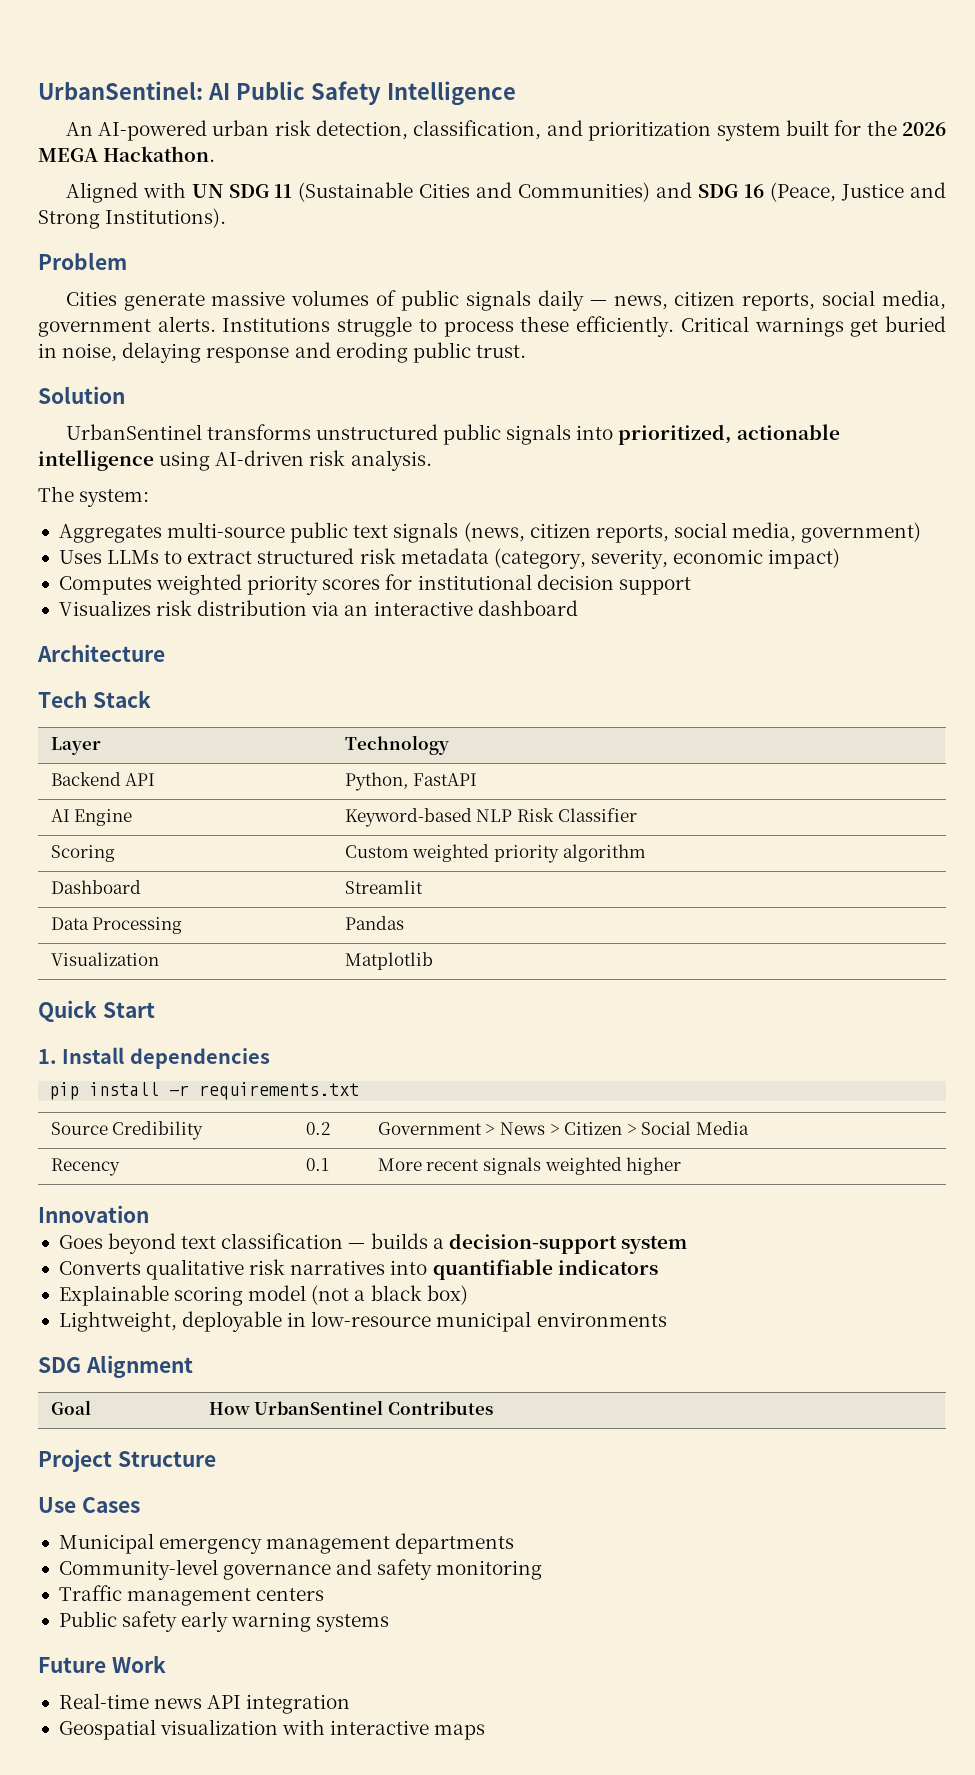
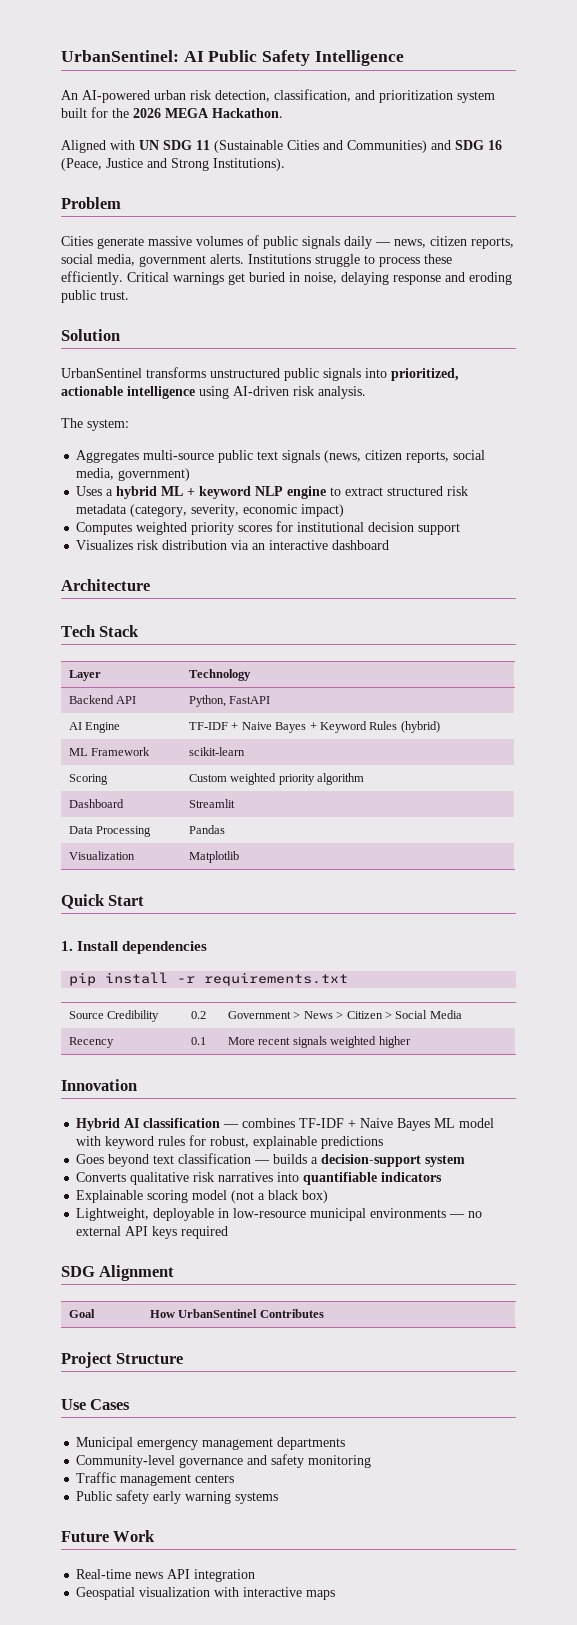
[107,550,160,564] LLMs -> [106,486,327,499] a hybrid ML + keyword NLP engine
[344,808,637,827] Keyword-based NLP Risk Classifier -> [189,721,440,733] [69,747,151,756] [189,747,246,756] TF-IDF + Naive Bayes + Keyword Rules (hybrid) // ML Framework | scikit-learn
(149, 1214) none -> [76,1118,495,1131] [76,1135,384,1149] // Hybrid AI classification — combines TF-IDF + Naive Bayes ML model with keyword rules for robust, explainable predictions
(667, 1319) none -> [449,1211,483,1218] [76,1226,229,1239] — no external API keys required

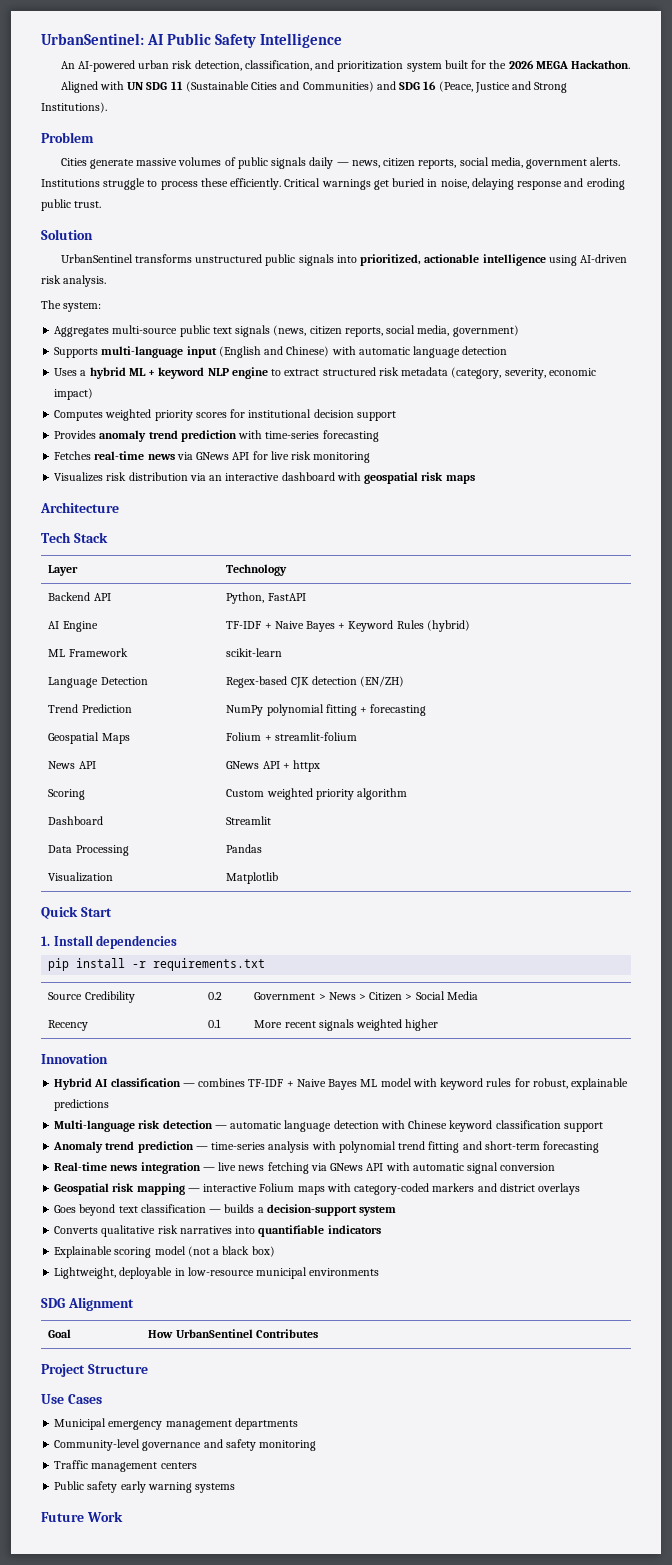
(191, 474) none -> [54,346,508,358] // Supports multi-language input (English and Chinese) with automatic language detection
(461, 529) none -> [54,430,379,442] [54,451,371,463] // Provides anomaly trend prediction with time-series forecasting // Fetches real-time news via GNews API for live risk monitoring
(390, 545) none -> [336,472,475,484] with geospatial risk maps
(246, 751) none -> [48,677,148,688] [226,676,405,688] [48,704,132,713] [226,704,427,716] [48,732,130,744] [226,732,357,741] [48,761,96,769] [226,760,321,772] // Language Detection | Regex-based CJK detection (EN/ZH) // Trend Prediction | NumPy polynomial fitting + forecasting // Geospatial Maps | Folium + streamlit-folium // News API | GNews API + httpx
(384, 1142) none -> [54,1120,603,1132] [53,1141,600,1153] [54,1162,556,1174] [54,1183,581,1195] // Multi-language risk detection — automatic language detection with Chinese keyword classification support // Anomaly trend prediction — time-series analysis with polynomial trend fitting and short-term forecasting // Real-time news integration — live news fetching via GNews API with automatic signal conversion // Geospatial risk mapping — interactive Folium maps with category-coded markers and district overlays
[449,1211,483,1218] [76,1226,229,1239] — no external API keys required -> (380, 1272) none
[76,1569,256,1582] [76,1587,336,1600] // Real-time news API integration // Geospatial visualization with interactive maps -> (123, 1516) none

